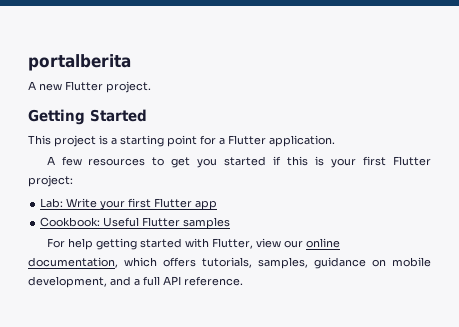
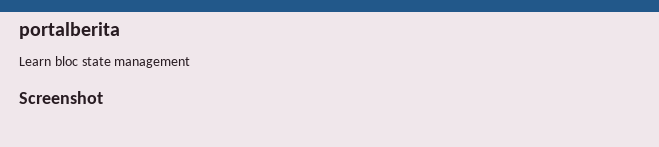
[28,81,151,93] [28,109,147,125] [28,135,335,147] [46,156,432,168] [28,175,73,187] [40,198,218,210] [40,217,231,229] [46,238,340,250] [28,257,431,269] [28,276,243,288] A new Flutter project. // Getting Started // This project is a starting point for a Flutter application. // A few resources to get you started if this is your first Flutter project: // Lab: Write your first Flutter app // Cookbook: Useful Flutter samples // For help getting started with Flutter, view our online documentation, which offers tutorials, samples, guidance on mobile development, and a full API reference. -> [19,56,191,68] [19,91,103,104] Learn bloc state management // Screenshot

